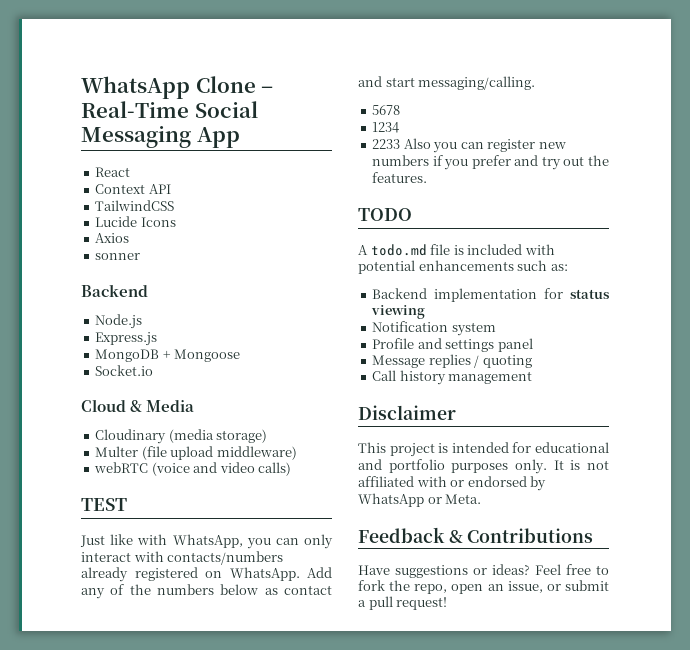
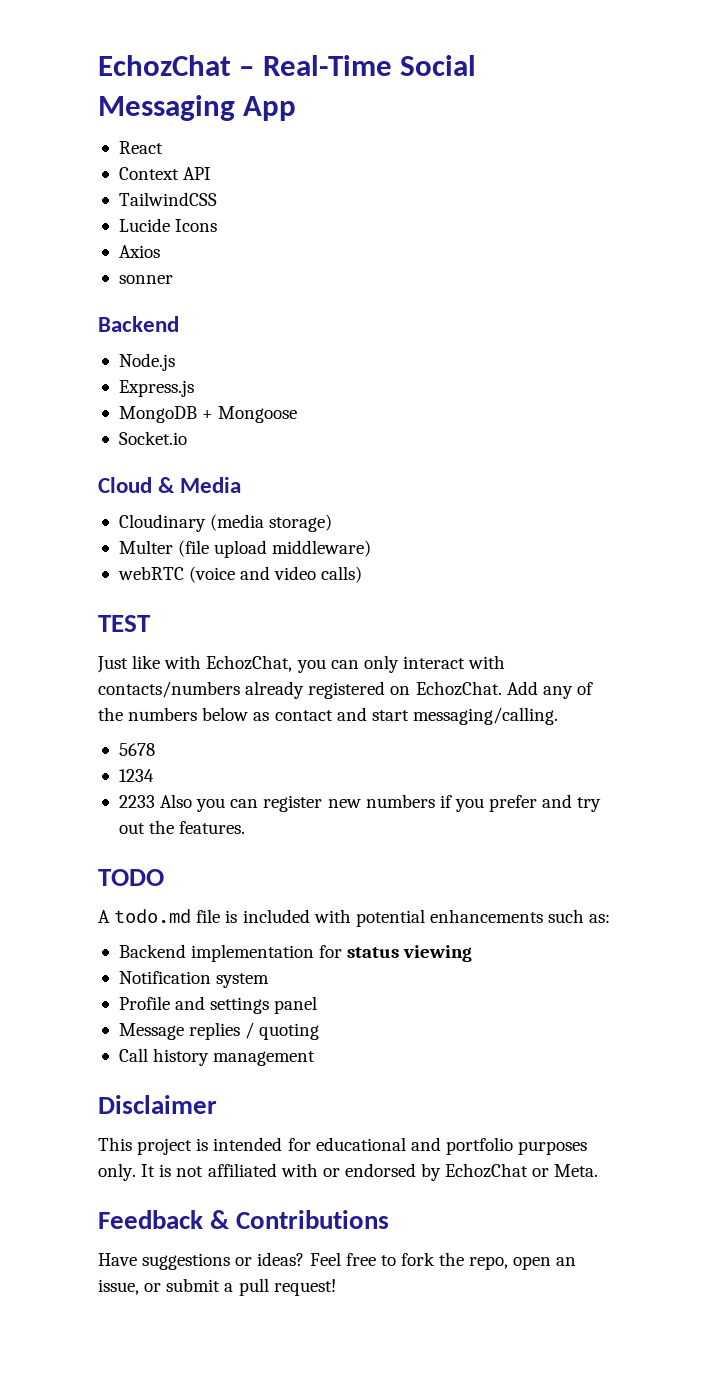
[81,76,256,99] WhatsApp Clone -> [98,55,231,76] EchozChat
[172,534,243,548] WhatsApp, -> [206,655,293,672] EchozChat,
[229,567,300,581] WhatsApp. -> [415,681,502,696] EchozChat.
[358,493,424,507] WhatsApp -> [445,1163,529,1178] EchozChat

